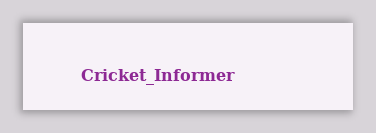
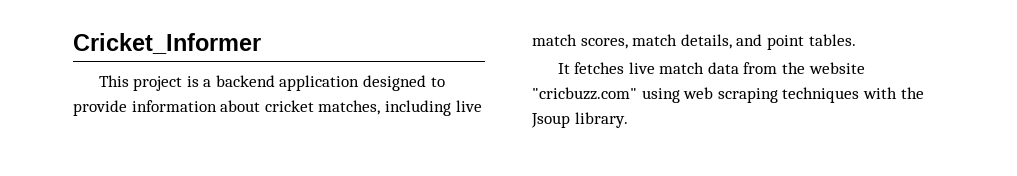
(235, 77) none -> [98,75,445,91] [73,100,482,116] [532,34,856,50] [557,62,865,74] [532,87,924,103] [531,112,628,128] // This project is a backend application designed to provide information about cricket matches, including live match scores, match details, and point tables. // It fetches live match data from the website "cricbuzz.com" using web scraping techniques with the Jsoup library.

